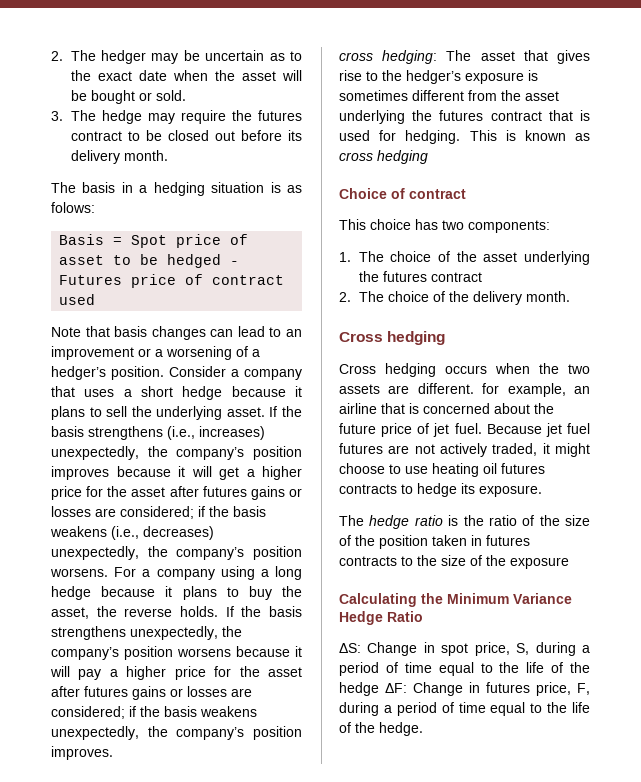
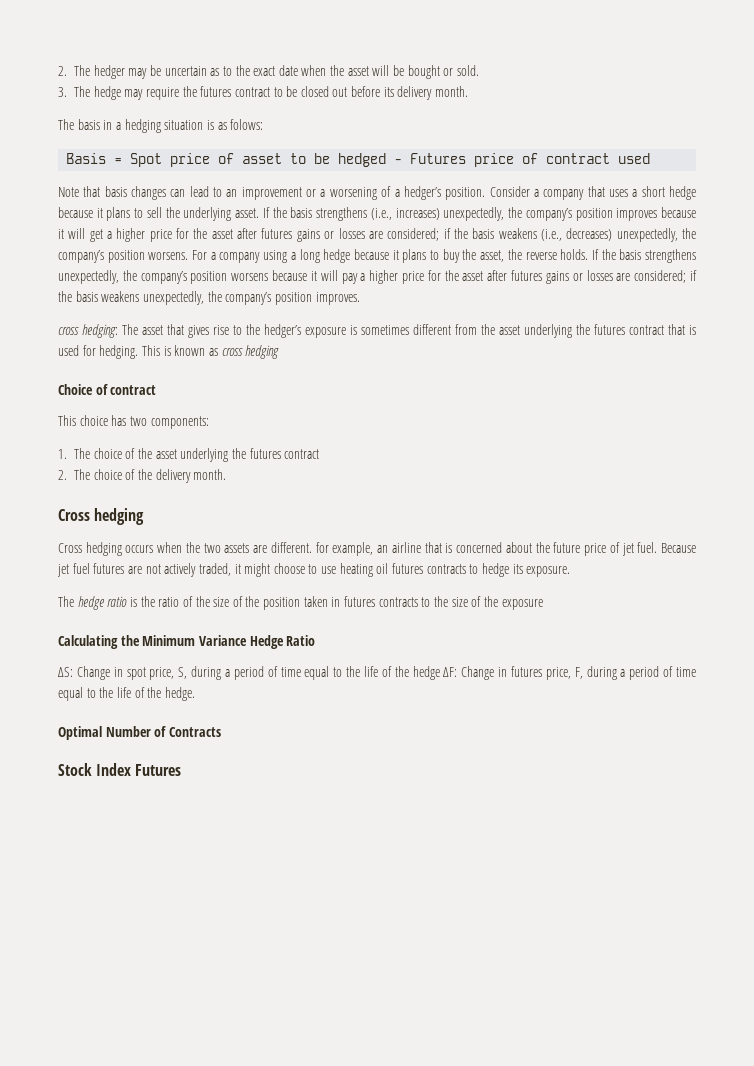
(423, 729) none -> [58,726,221,740] [58,763,182,776] // Optimal Number of Contracts // Stock Index Futures

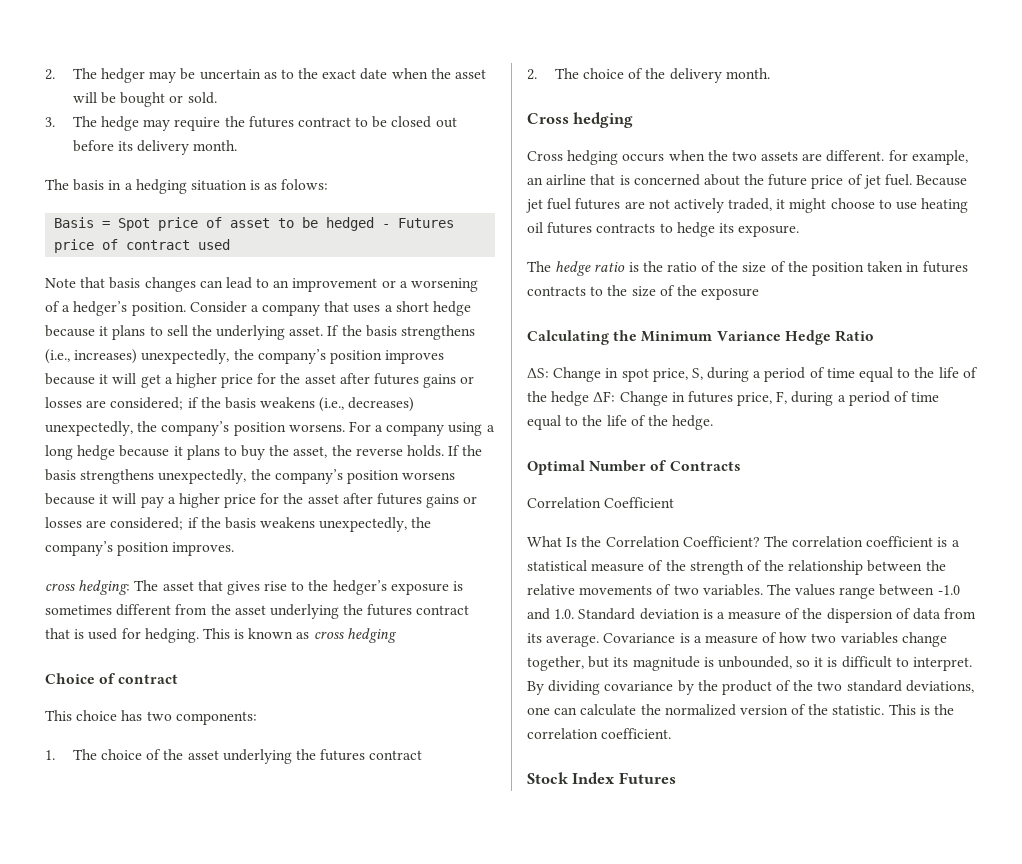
(221, 732) none -> [527,497,675,508] [527,536,960,547] [527,560,946,575] [527,584,960,599] [527,608,977,623] [527,632,947,647] [527,656,973,671] [527,680,974,695] [527,704,955,716] [527,728,672,739] // Correlation Coefficient // What Is the Correlation Coefficient? The correlation coefficient is a statistical measure of the strength of the relationship between the relative movements of two variables. The values range between -1.0 and 1.0. Standard deviation is a measure of the dispersion of data from its average. Covariance is a measure of how two variables change together, but its magnitude is unbounded, so it is difficult to interpret. By dividing covariance by the product of the two standard deviations, one can calculate the normalized version of the statistic. This is the correlation coefficient.

